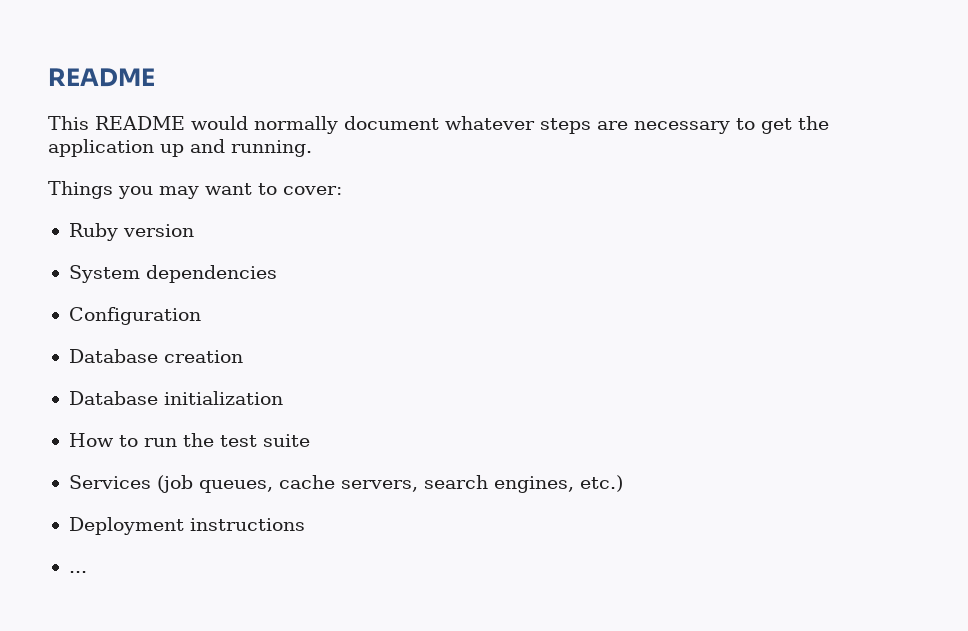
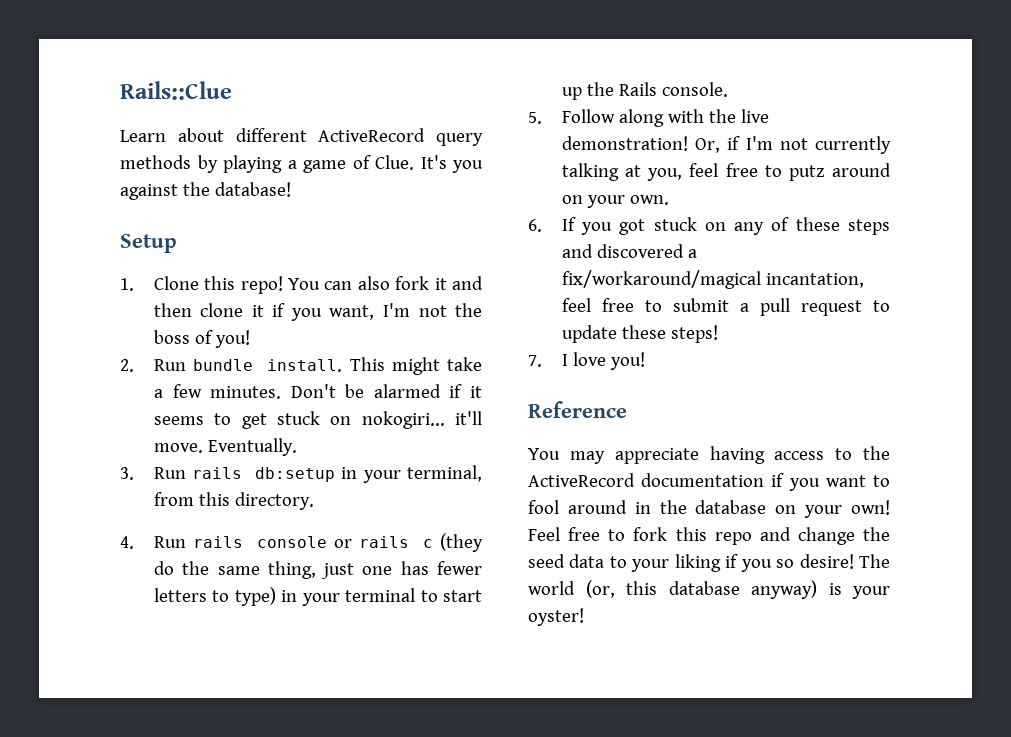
[48,68,155,87] [48,116,829,134] [48,139,312,157] [48,181,342,199] [68,223,194,241] [68,265,277,283] [68,307,201,325] [68,349,243,363] [68,391,283,405] [68,433,310,447] [68,475,623,493] [68,517,305,535] [68,571,87,573] README // This README would normally document whatever steps are necessary to get the application up and running. // Things you may want to cover: // Ruby version // System dependencies // Configuration // Database creation // Database initialization // How to run the test suite // Services (job queues, cache servers, search engines, etc.) // Deployment instructions // ... -> [120,81,232,100] [120,128,483,146] [120,155,483,173] [120,182,291,200] [120,234,177,253] [120,276,483,294] [153,303,482,321] [153,330,250,348] [120,357,482,375] [153,384,482,399] [153,411,482,429] [153,438,297,456] [120,465,482,483] [153,492,314,510] [120,533,483,552] [153,561,483,579] [153,587,482,606] [561,82,728,100] [528,109,769,127] [561,136,891,154] [561,163,891,181] [561,195,669,208] [528,217,890,235] [561,244,697,258] [561,270,864,289] [561,298,891,316] [561,325,718,343] [528,352,645,370] [528,401,627,418] [528,446,890,464] [528,473,890,491] [528,500,891,518] [528,527,890,545] [528,554,890,572] [528,580,890,599] [528,608,584,626] Rails::Clue // Learn about different ActiveRecord query methods by playing a game of Clue. It's you against the database! // Setup // 1. Clone this repo! You can also fork it and then clone it if you want, I'm not the boss of you! // 2. Run bundle install. This might take a few minutes. Don't be alarmed if it seems to get stuck on nokogiri... it'll move. Eventually. // 3. Run rails db:setup in your terminal, from this directory. // 4. Run rails console or rails c (they do the same thing, just one has fewer letters to type) in your terminal to start up the Rails console. // 5. Follow along with the live demonstration! Or, if I'm not currently talking at you, feel free to putz around on your own. // 6. If you got stuck on any of these steps and discovered a fix/workaround/magical incantation, feel free to submit a pull request to update these steps! // 7. I love you! // Reference // You may appreciate having access to the ActiveRecord documentation if you want to fool around in the database on your own! Feel free to fork this repo and change the seed data to your liking if you so desire! The world (or, this database anyway) is your oyster!

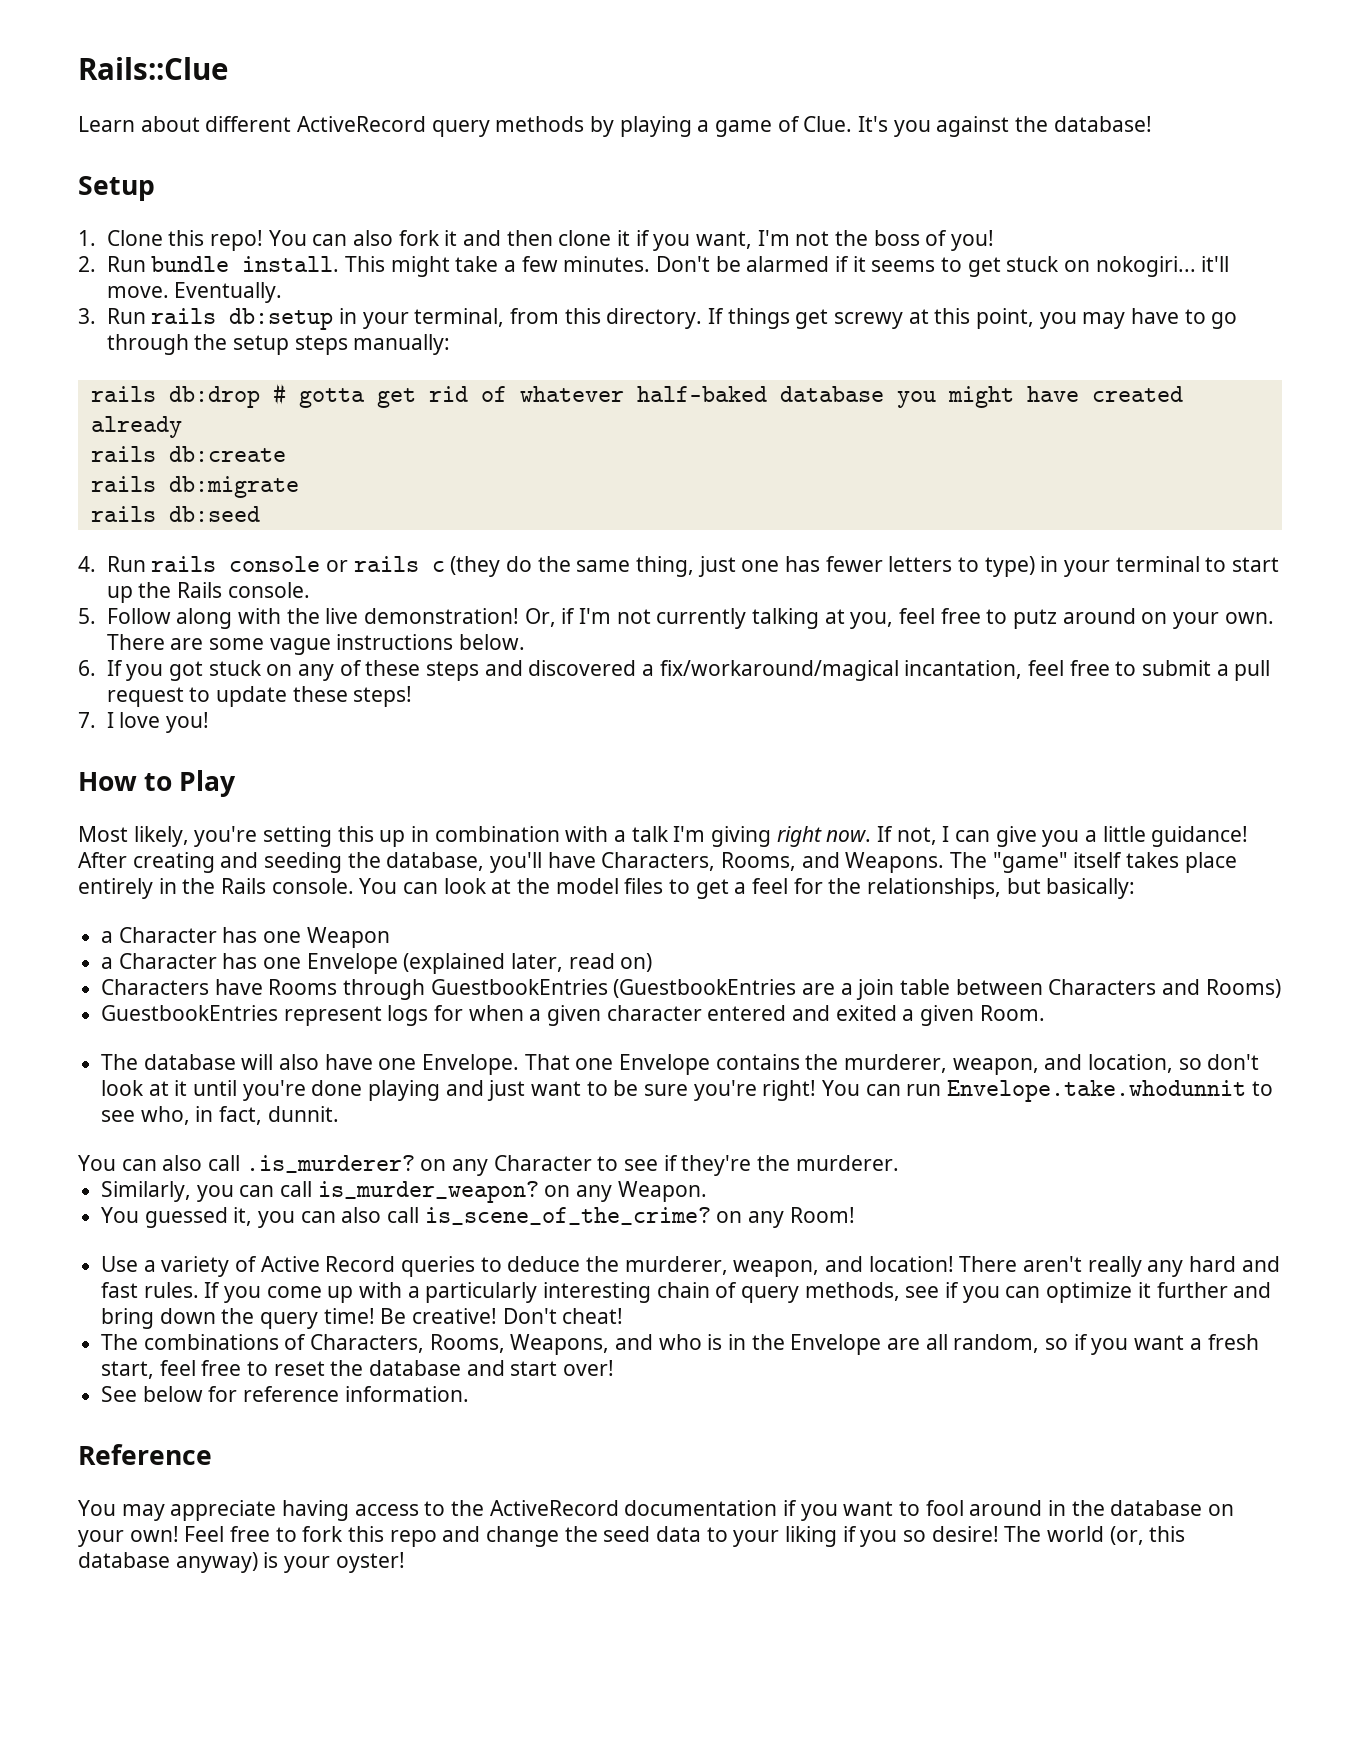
(314, 501) none -> [707,308,1238,329] [106,334,451,355] [90,383,1183,408] [90,416,182,438] [90,446,286,462] [90,476,299,498] [90,506,260,522] If things get screwy at this point, you may have to go through the setup steps manually: // rails db:drop # gotta get rid of whatever half-baked database you might have created already // rails db:create // rails db:migrate // rails db:seed
(669, 200) none -> [106,634,525,655] There are some vague instructions below.
(645, 361) none -> [78,770,237,797] [78,826,1249,847] [78,852,1237,873] [78,878,1136,899] [101,927,390,948] [101,953,653,974] [101,979,1281,1000] [101,1005,1045,1026] [101,1054,1260,1075] [101,1080,1273,1102] [101,1106,339,1125] [78,1155,899,1176] [101,1181,707,1203] [101,1207,855,1228] [101,1256,1280,1277] [101,1282,1272,1303] [101,1308,624,1329] [101,1334,1259,1355] [101,1360,615,1379] [101,1386,469,1402] // How to Play // Most likely, you're setting this up in combination with a talk I'm giving right now. If not, I can give you a little guidance! After creating and seeding the database, you'll have Characters, Rooms, and Weapons. The "game" itself takes place entirely in the Rails console. You can look at the model files to get a feel for the relationships, but basically: // a Character has one Weapon // a Character has one Envelope (explained later, read on) // Characters have Rooms through GuestbookEntries (GuestbookEntries are a join table between Characters and Rooms) // GuestbookEntries represent logs for when a given character entered and exited a given Room. // The database will also have one Envelope. That one Envelope contains the murderer, weapon, and location, so don't look at it until you're done playing and just want to be sure you're right! You can run Envelope.take.whodunnit to see who, in fact, dunnit. // You can also call .is_murderer? on any Character to see if they're the murderer. // Similarly, you can call is_murder_weapon? on any Weapon. // You guessed it, you can also call is_scene_of_the_crime? on any Room! // Use a variety of Active Record queries to deduce the murderer, weapon, and location! There aren't really any hard and fast rules. If you come up with a particularly interesting chain of query methods, see if you can optimize it further and bring down the query time! Be creative! Don't cheat! // The combinations of Characters, Rooms, Weapons, and who is in the Envelope are all random, so if you want a fresh start, feel free to reset the database and start over! // See below for reference information.

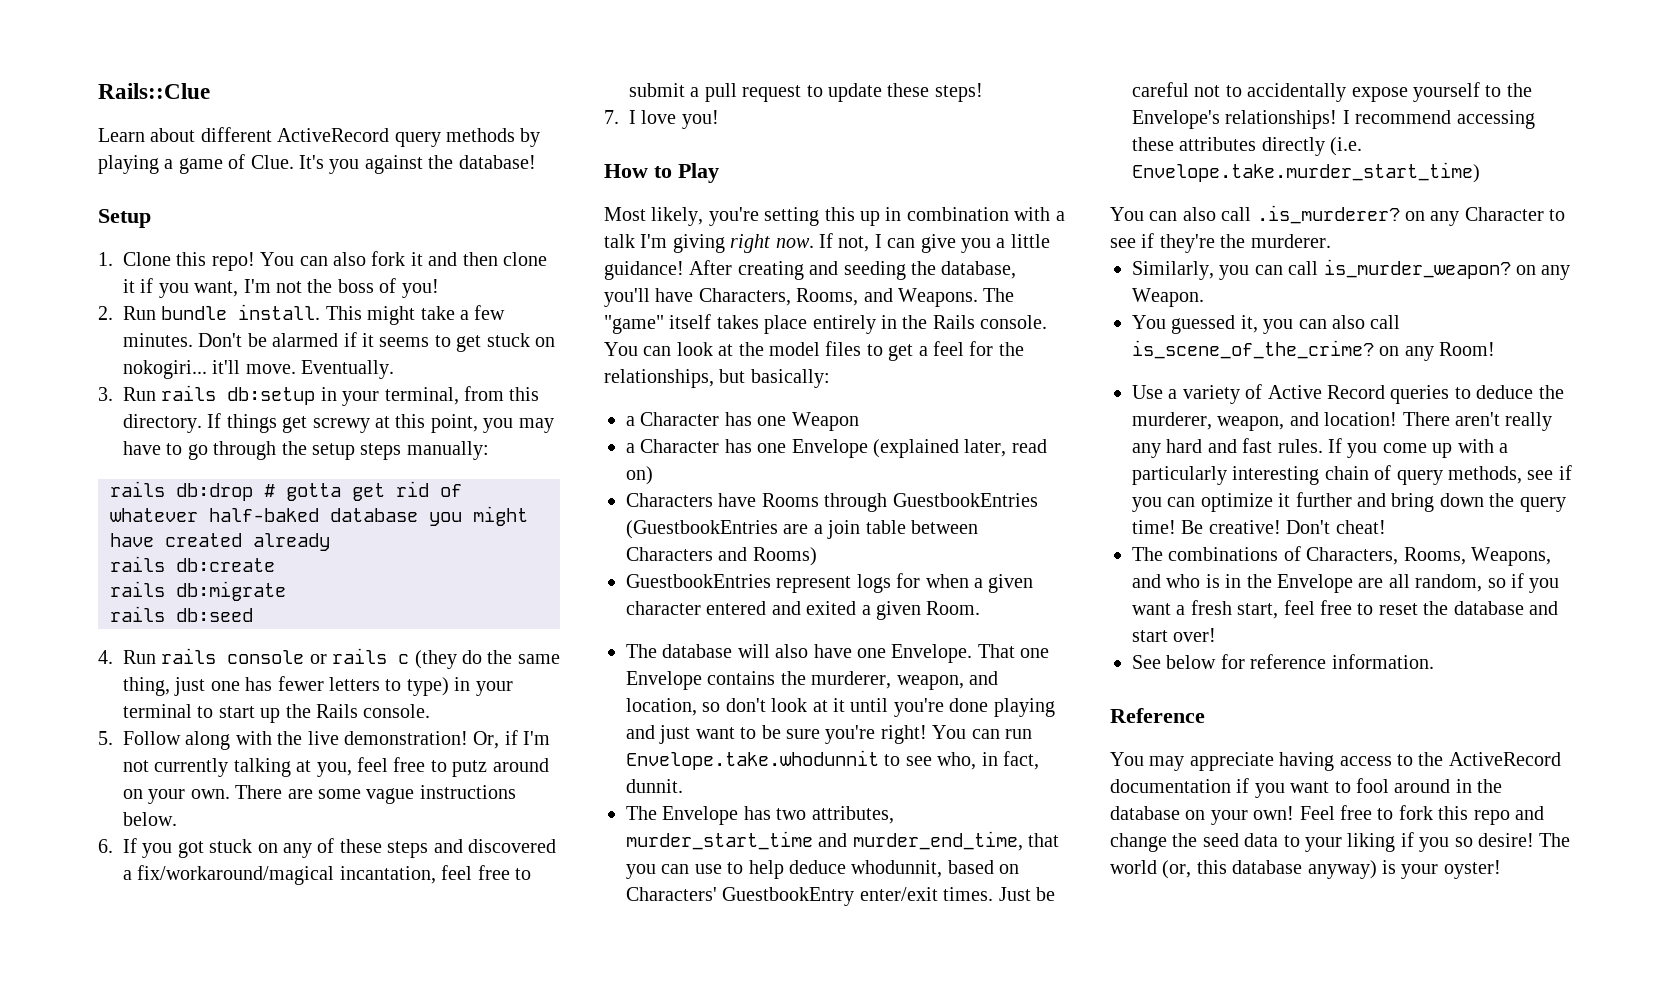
(339, 1114) none -> [626,806,894,825] [626,831,1060,851] [626,860,1020,879] [626,887,1055,906] [1132,82,1532,102] [1132,110,1535,129] [1132,137,1363,156] [1132,162,1480,183] // The Envelope has two attributes, murder_start_time and murder_end_time, that you can use to help deduce whodunnit, based on Characters' GuestbookEntry enter/exit times. Just be careful not to accidentally expose yourself to the Envelope's relationships! I recommend accessing these attributes directly (i.e. Envelope.take.murder_start_time)

